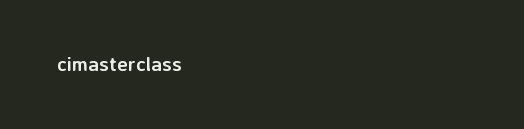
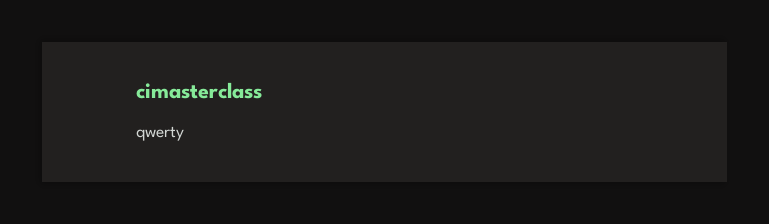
(182, 64) none -> [136,126,184,141] // qwerty

